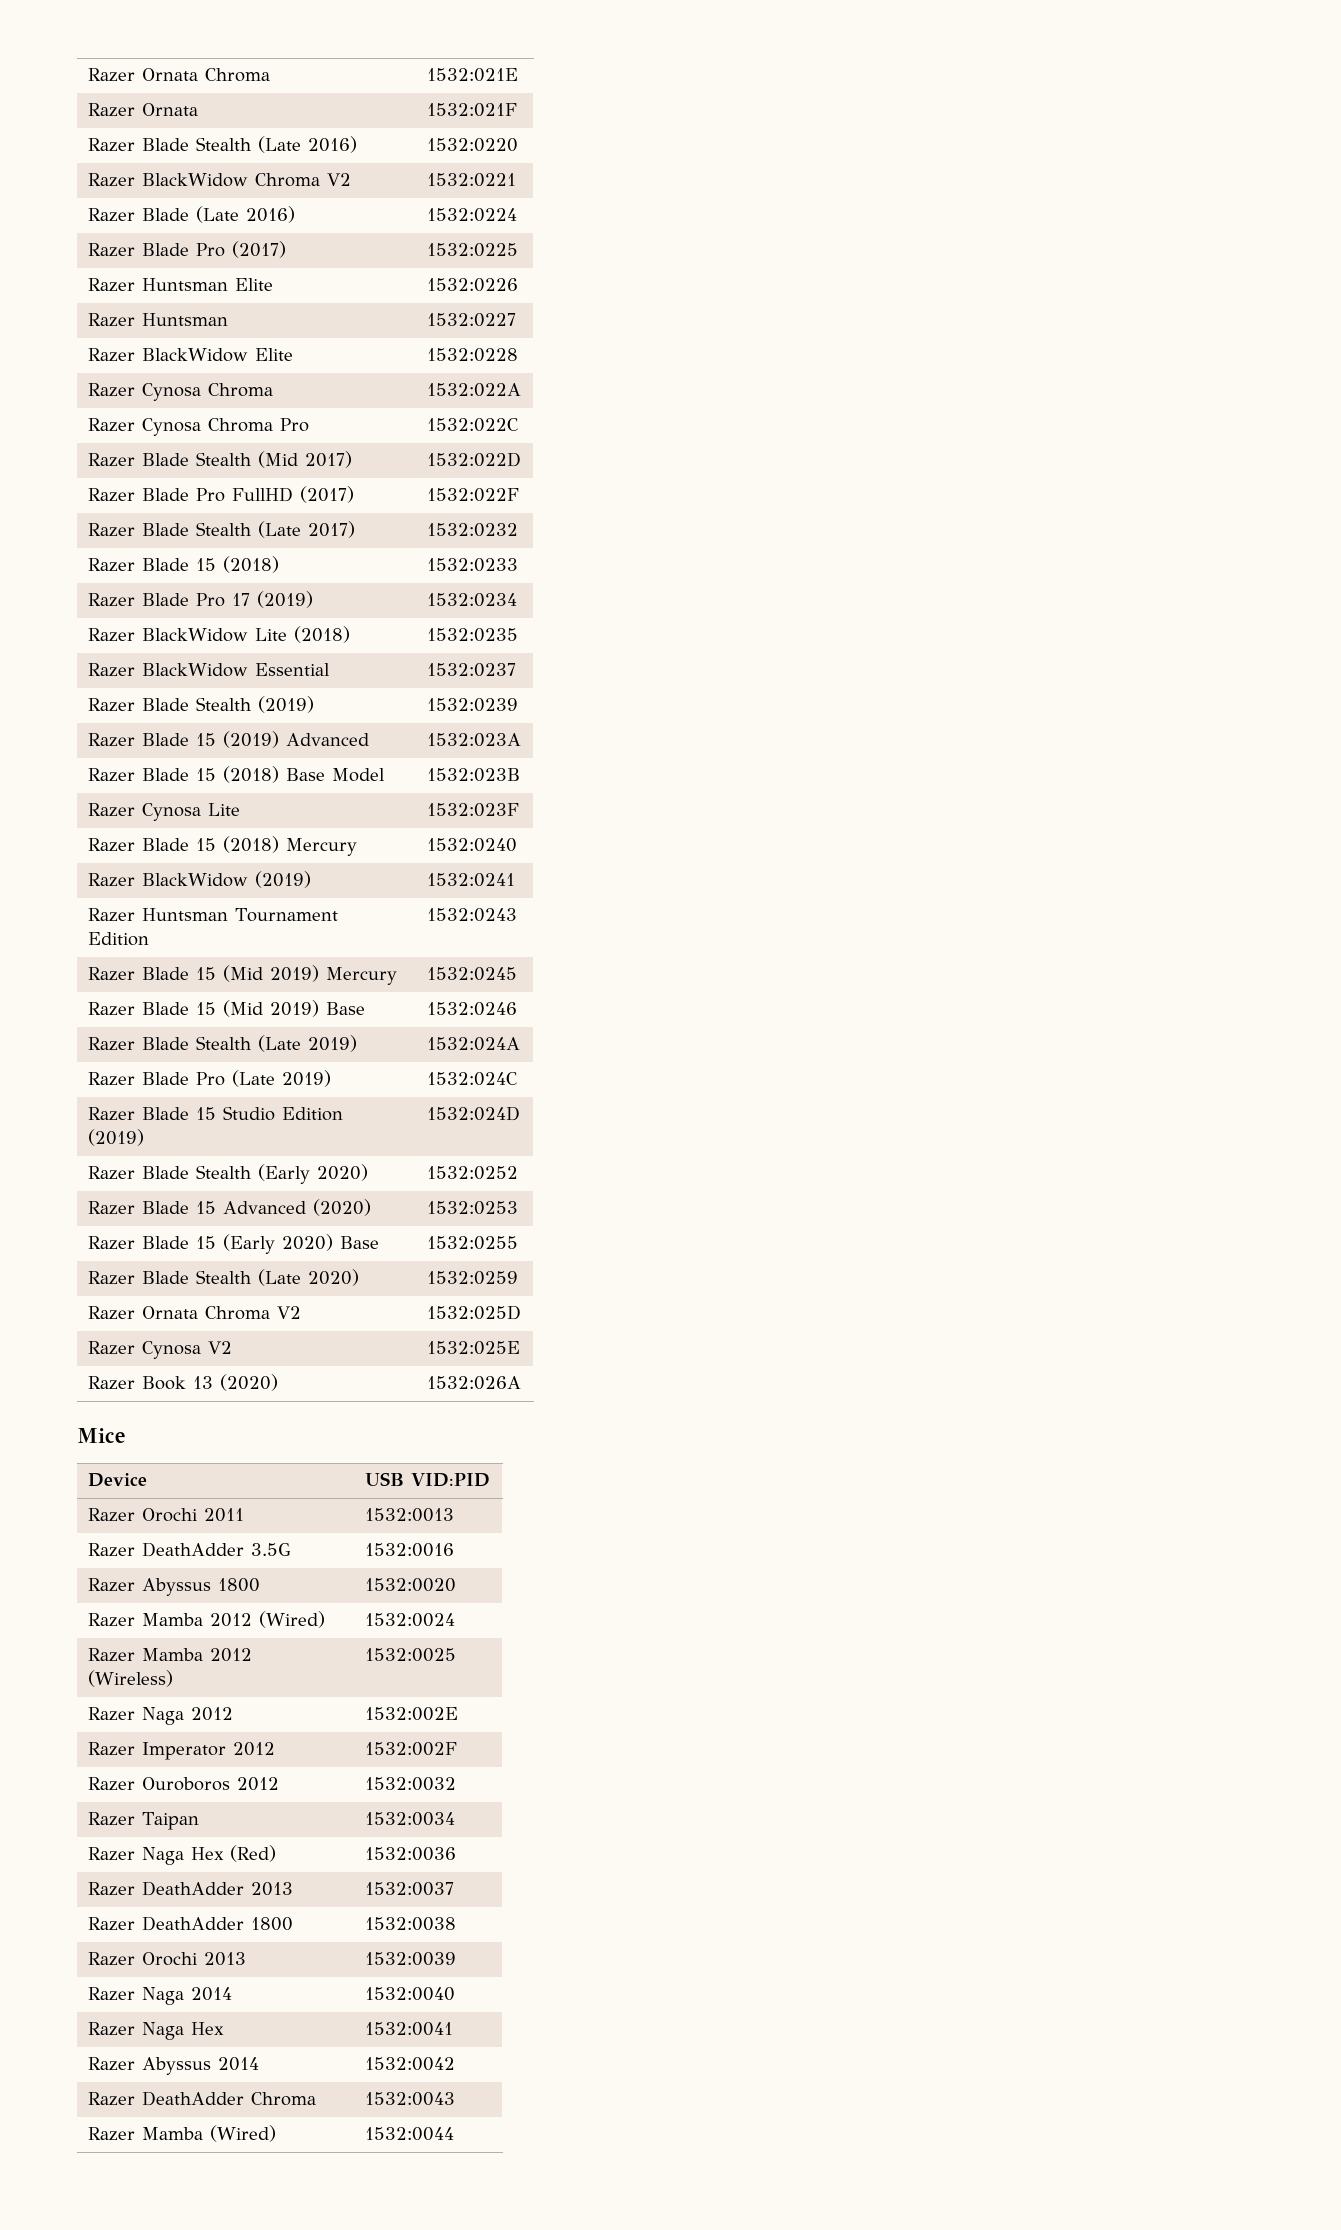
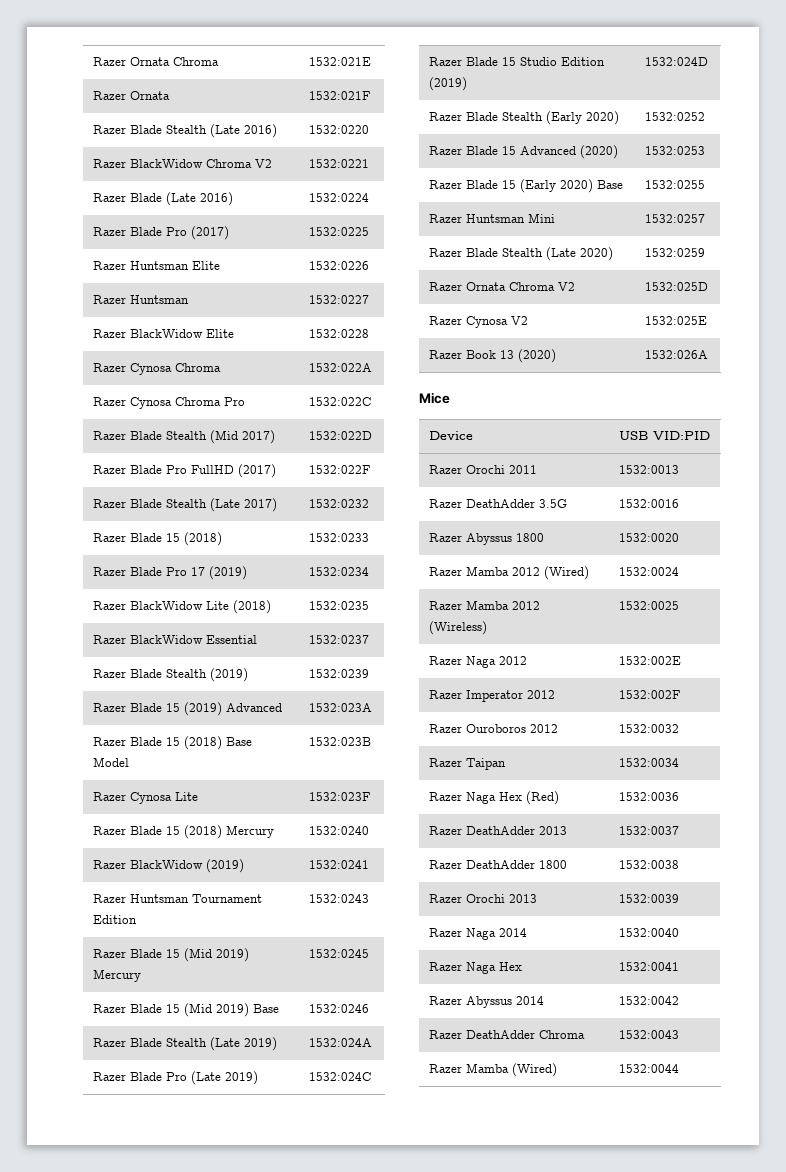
(519, 1243) none -> [429,213,556,223] [645,214,706,223] // Razer Huntsman Mini | 1532:0257

